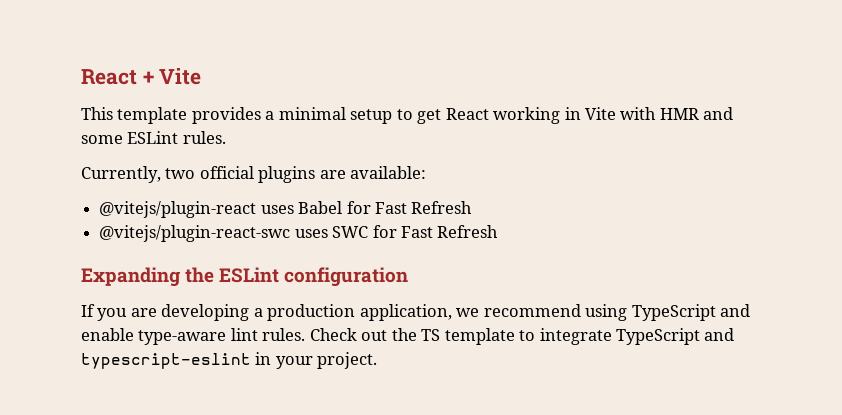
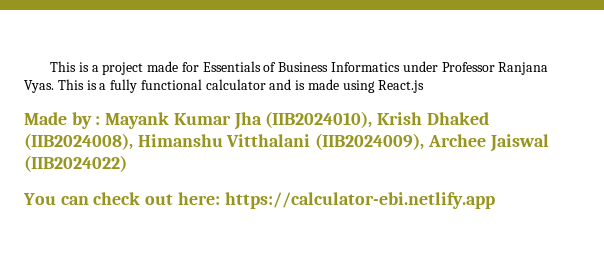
[81,68,202,85] [81,107,734,124] [81,131,226,144] [81,166,427,183] [99,201,473,218] [99,225,499,242] [81,267,409,287] [81,304,751,321] [81,328,735,345] [81,352,378,369] React + Vite // This template provides a minimal setup to get React working in Vite with HMR and some ESLint rules. // Currently, two official plugins are available: // @vitejs/plugin-react uses Babel for Fast Refresh // @vitejs/plugin-react-swc uses SWC for Fast Refresh // Expanding the ESLint configuration // If you are developing a production application, we recommend using TypeScript and enable type-aware lint rules. Check out the TS template to integrate TypeScript and typescript-eslint in your project. -> [49,61,549,75] [24,79,424,93] [24,111,489,130] [24,133,549,152] [24,155,127,172] [23,192,495,209] This is a project made for Essentials of Business Informatics under Professor Ranjana Vyas. This is a fully functional calculator and is made using React.js // Made by : Mayank Kumar Jha (IIB2024010), Krish Dhaked (IIB2024008), Himanshu Vitthalani (IIB2024009), Archee Jaiswal (IIB2024022) // You can check out here: https://calculator-ebi.netlify.app

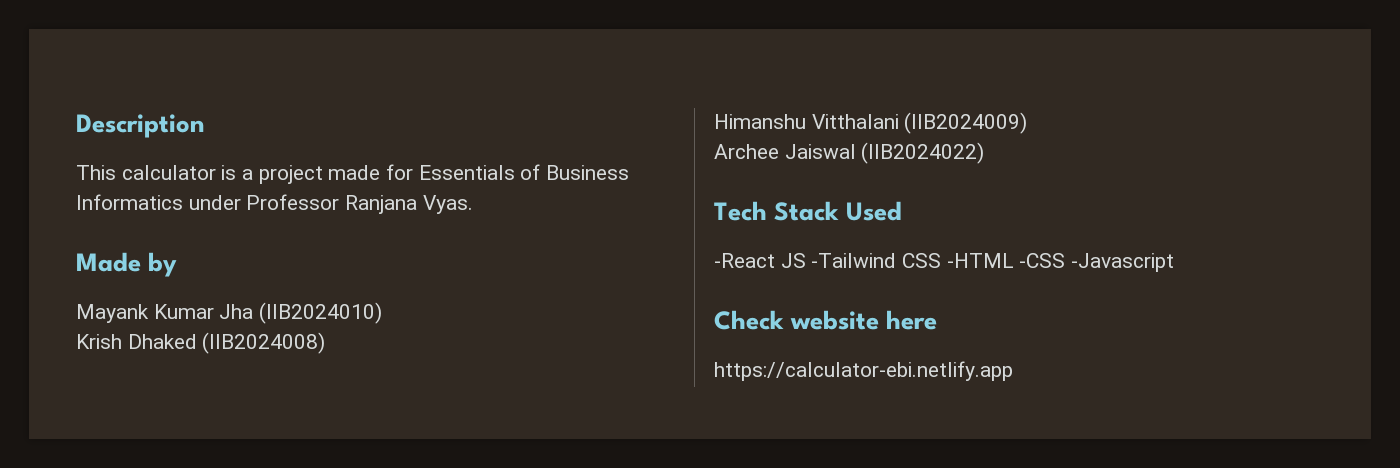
[49,61,76,72] This -> [76,114,205,138] [76,165,216,180] Description // This calculator
[57,79,424,93] This is a fully functional calculator and is made using React.js -> (473, 204) none
[95,116,101,125] : -> (178, 264) //
[265,111,373,128] (IIB2024010), -> [259,302,383,324] (IIB2024010) //
[24,133,133,150] (IIB2024008), -> [202,332,326,354] (IIB2024008) //
[315,133,425,150] (IIB2024009), -> [904,112,1028,134] (IIB2024009) //
[23,192,220,205] You can check out here: -> [714,201,903,221] [714,253,1175,272] [714,310,938,330] Tech Stack Used // -React JS -Tailwind CSS -HTML -CSS -Javascript // Check website here //

